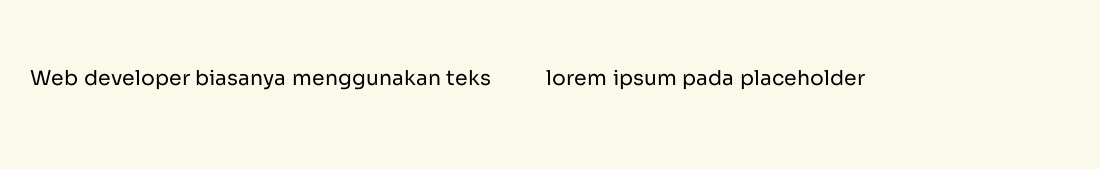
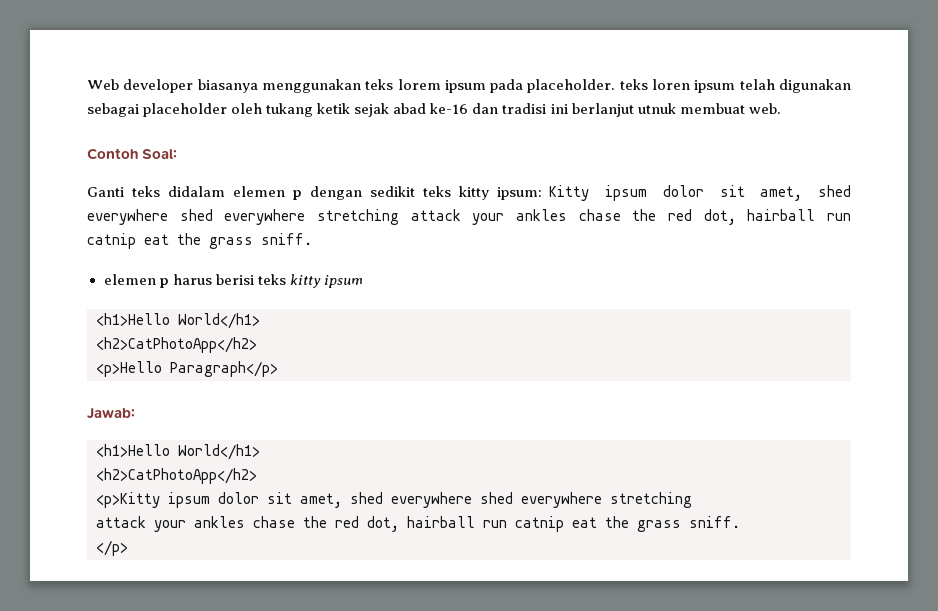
[739,70,865,90] placeholder -> [527,79,851,93] [87,103,781,117] [87,148,178,160] [87,185,852,201] [87,209,851,225] [87,233,312,249] [103,274,363,288] [96,313,260,329] [96,337,257,353] [96,361,278,377] [87,408,135,419] [96,444,260,460] [96,468,257,484] [96,492,692,508] [96,516,740,532] [96,540,128,556] placeholder. teks loren ipsum telah digunakan sebagai placeholder oleh tukang ketik sejak abad ke-16 dan tradisi ini berlanjut utnuk membuat web. // Contoh Soal: // Ganti teks didalam elemen p dengan sedikit teks kitty ipsum: Kitty ipsum dolor sit amet, shed everywhere shed everywhere stretching attack your ankles chase the red dot, hairball run catnip eat the grass sniff. // elemen p harus berisi teks kitty ipsum // <h1>Hello World</h1> // <h2>CatPhotoApp</h2> // <p>Hello Paragraph</p> // Jawab: // <h1>Hello World</h1> // <h2>CatPhotoApp</h2> // <p>Kitty ipsum dolor sit amet, shed everywhere shed everywhere stretching // attack your ankles chase the red dot, hairball run catnip eat the grass sniff. // </p>

